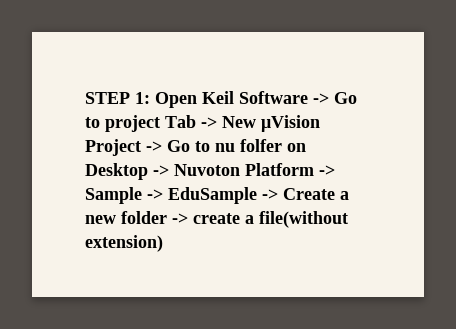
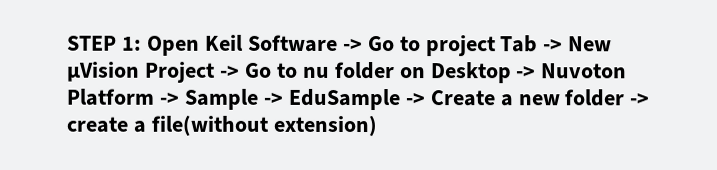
[240,139,282,152] folfer -> [334,61,395,80] folder

